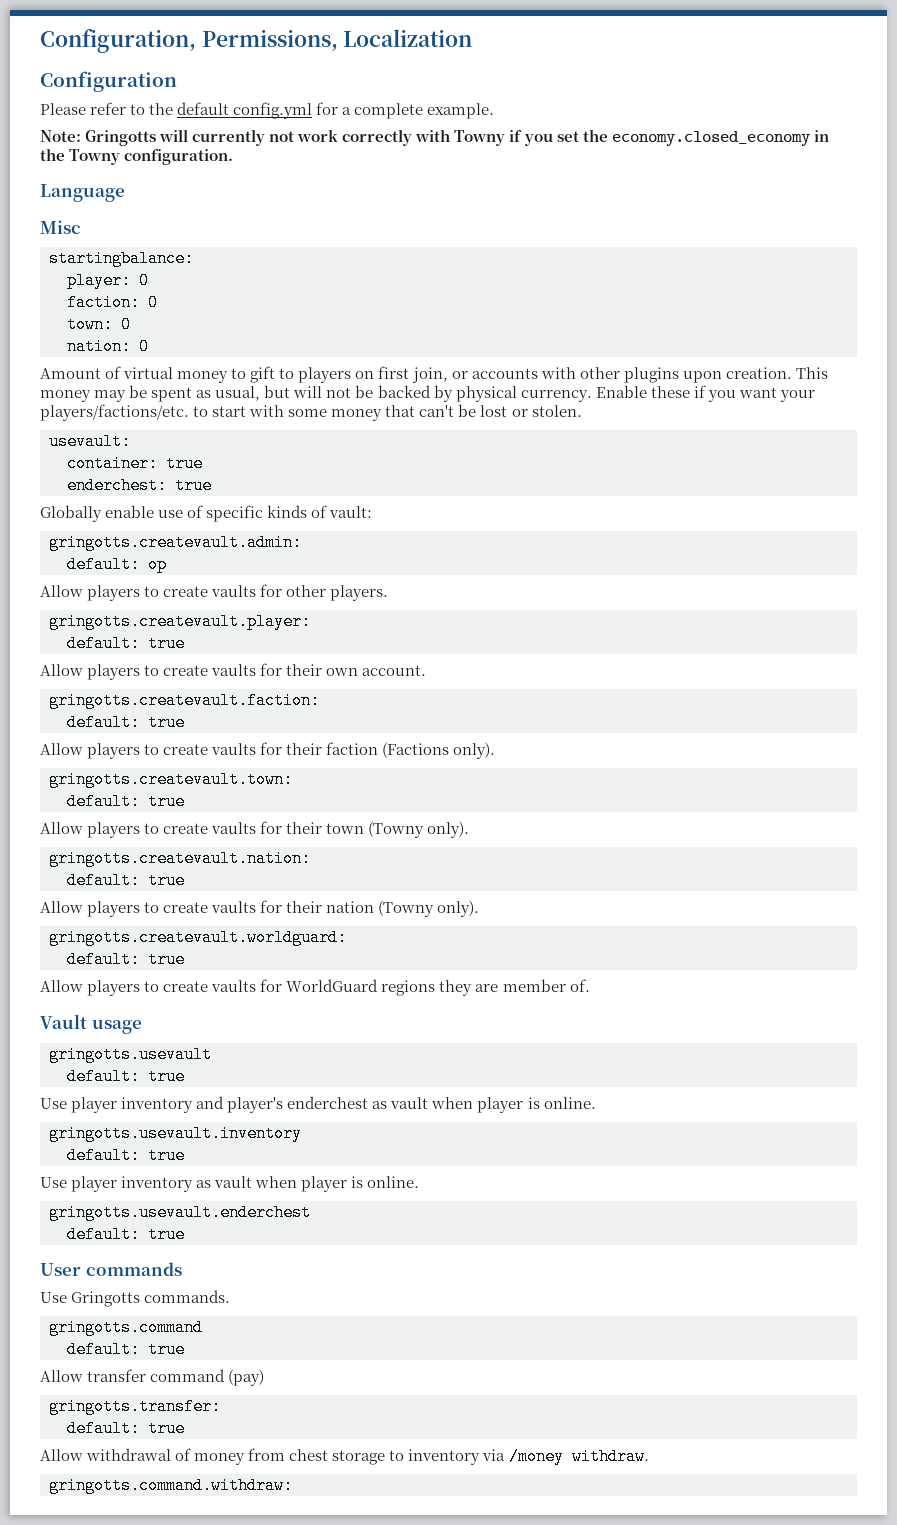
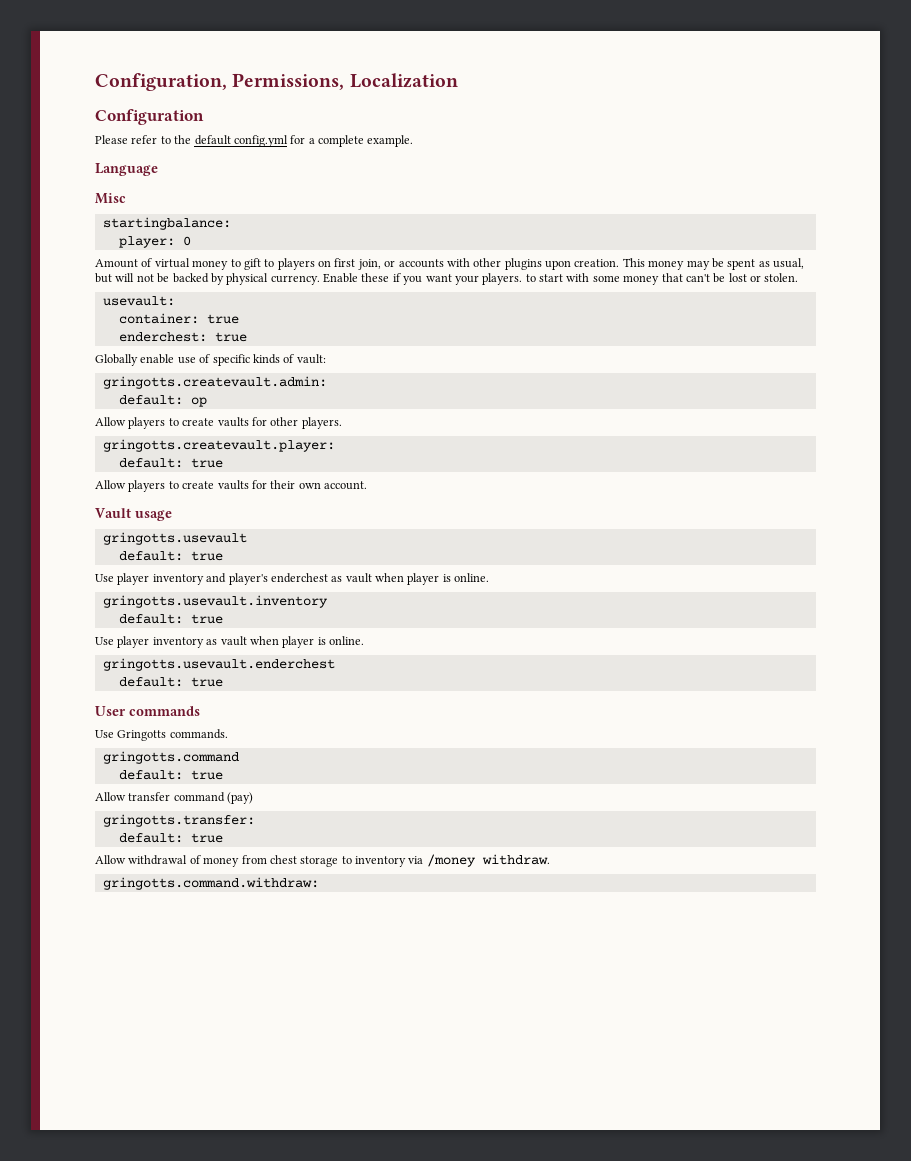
[40,129,829,146] [40,148,234,165] // Note: Gringotts will currently not work correctly with Towny if you set the economy.closed_economy in the Towny configuration. -> (414, 141) none
[67,294,158,311] [67,316,131,333] [67,338,149,355] // faction: 0 // town: 0 // nation: 0 -> (191, 241) none
[40,404,189,421] players/factions/etc. -> [482,273,523,285] players.
[49,692,320,709] [67,714,185,731] [40,742,496,759] [49,771,293,788] [67,793,185,810] [40,821,470,838] [49,850,311,867] [67,872,185,889] [40,900,480,917] [49,929,347,946] [67,951,185,968] [40,979,590,996] // gringotts.createvault.faction: // default: true // Allow players to create vaults for their faction (Factions only). // gringotts.createvault.town: // default: true // Allow players to create vaults for their town (Towny only). // gringotts.createvault.nation: // default: true // Allow players to create vaults for their nation (Towny only). // gringotts.createvault.worldguard: // default: true // Allow players to create vaults for WorldGuard regions they are member of. -> (367, 485) none

